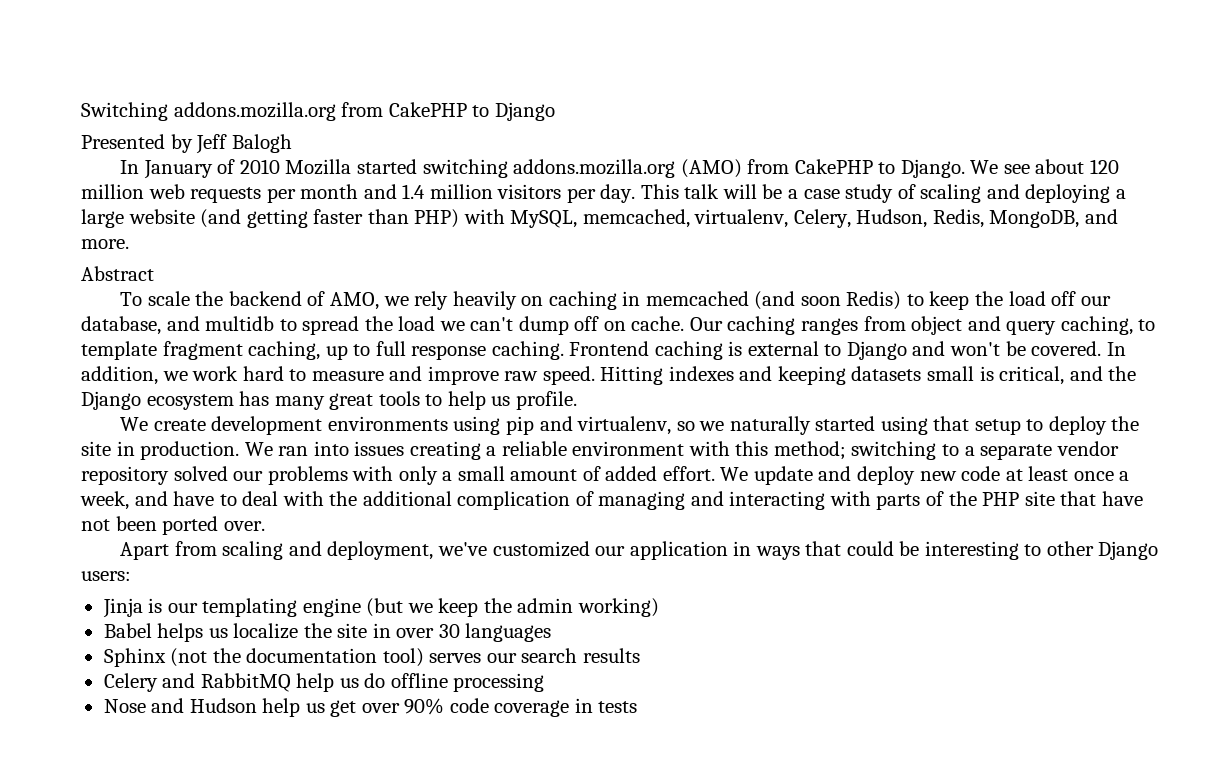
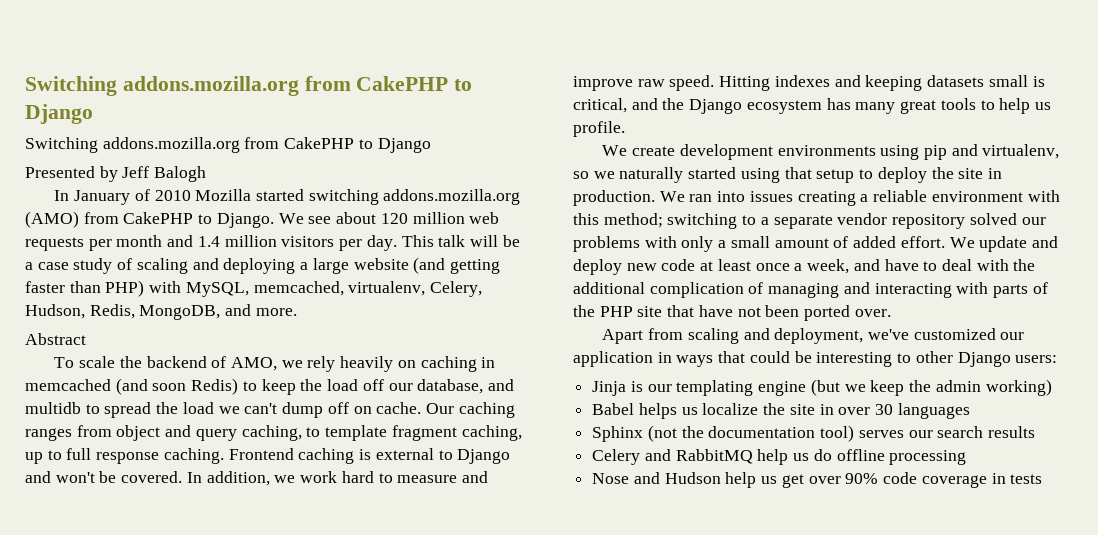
[81,102,555,121] Switching addons.mozilla.org from CakePHP to Django -> [25,76,473,96] [25,104,93,124] [25,137,431,153] Switching addons.mozilla.org from CakePHP to Django // Switching addons.mozilla.org from CakePHP to Django

